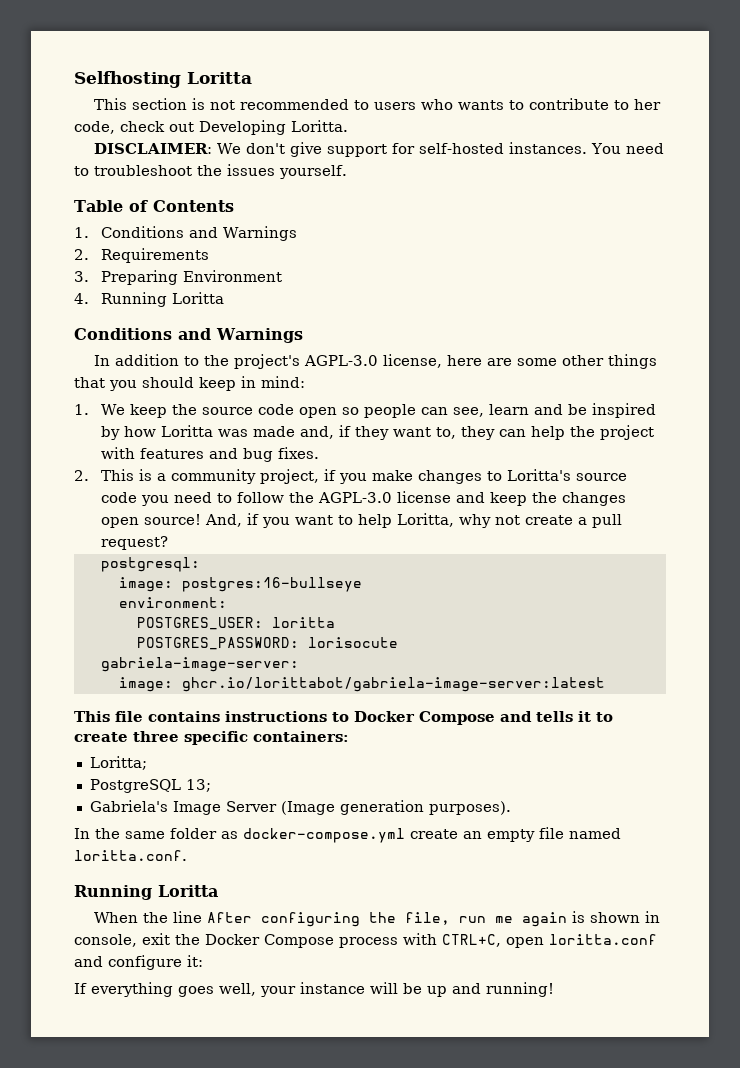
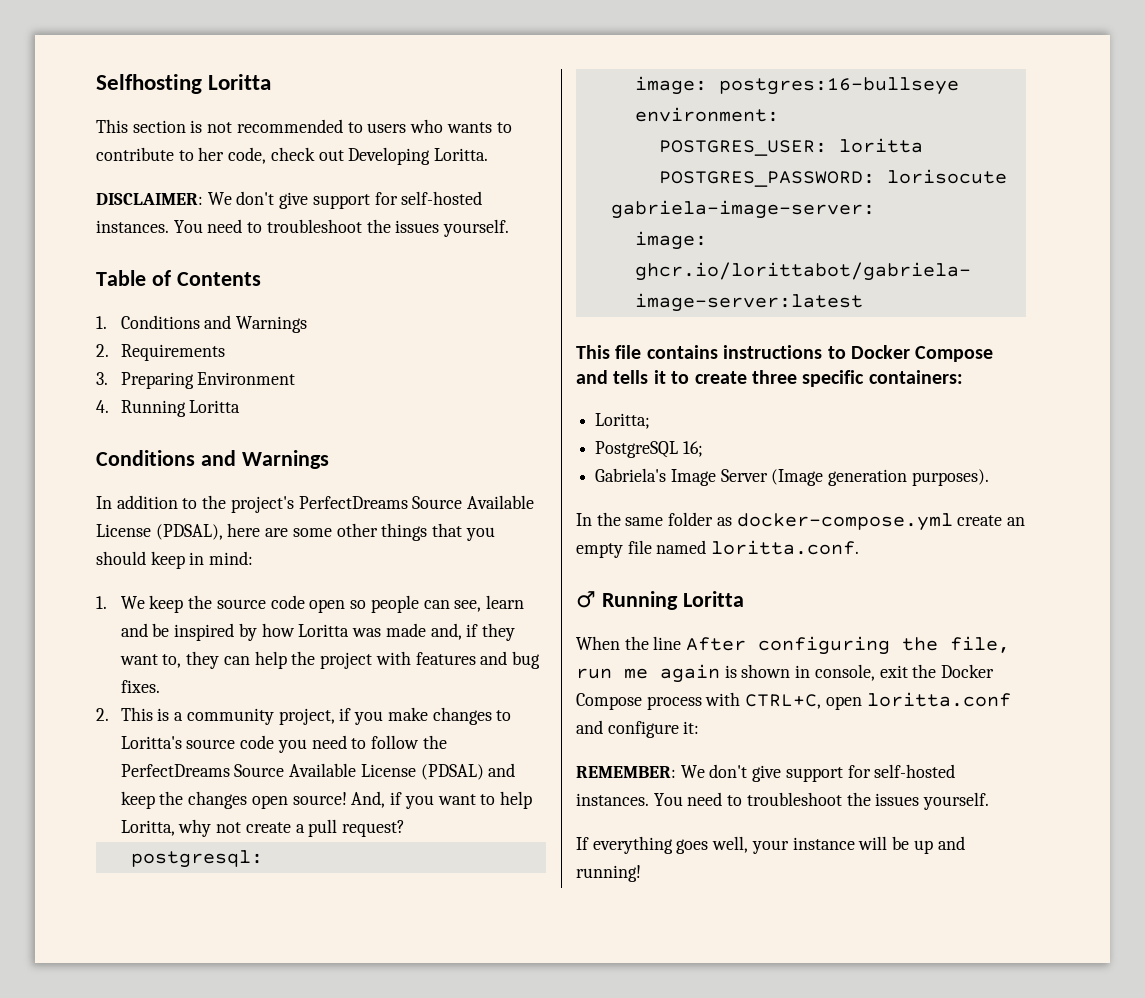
[304,354,443,368] AGPL-3.0 license, -> [298,495,535,509] [96,524,223,540] PerfectDreams Source Available License (PDSAL),
[318,491,452,503] AGPL-3.0 license -> [120,763,484,780] PerfectDreams Source Available License (PDSAL)
[185,779,211,792] 13; -> [682,441,703,457] 16;
(187, 855) none -> [576,591,596,608] ♂
(203, 961) none -> [576,764,956,782] [576,792,990,810] // REMEMBER: We don't give support for self-hosted instances. You need to troubleshoot the issues yourself.

